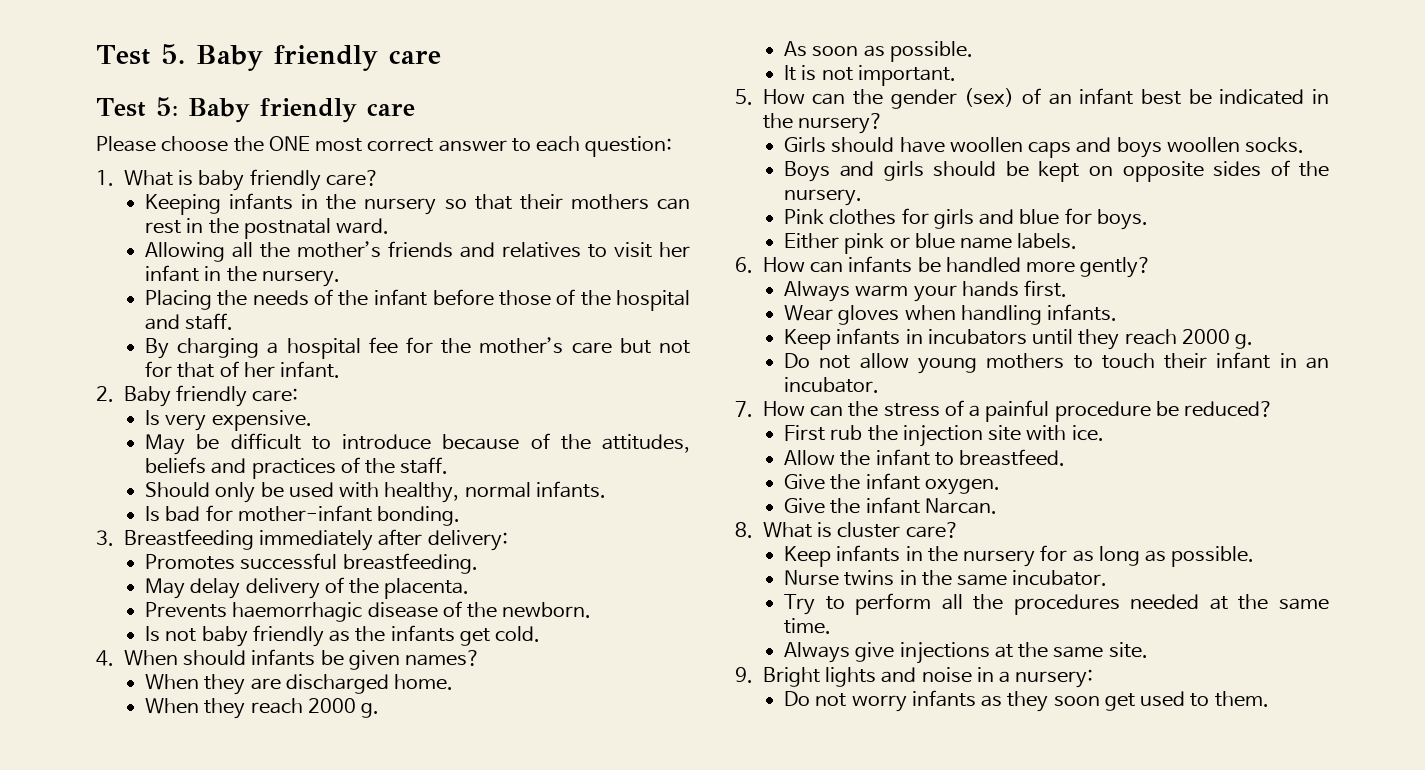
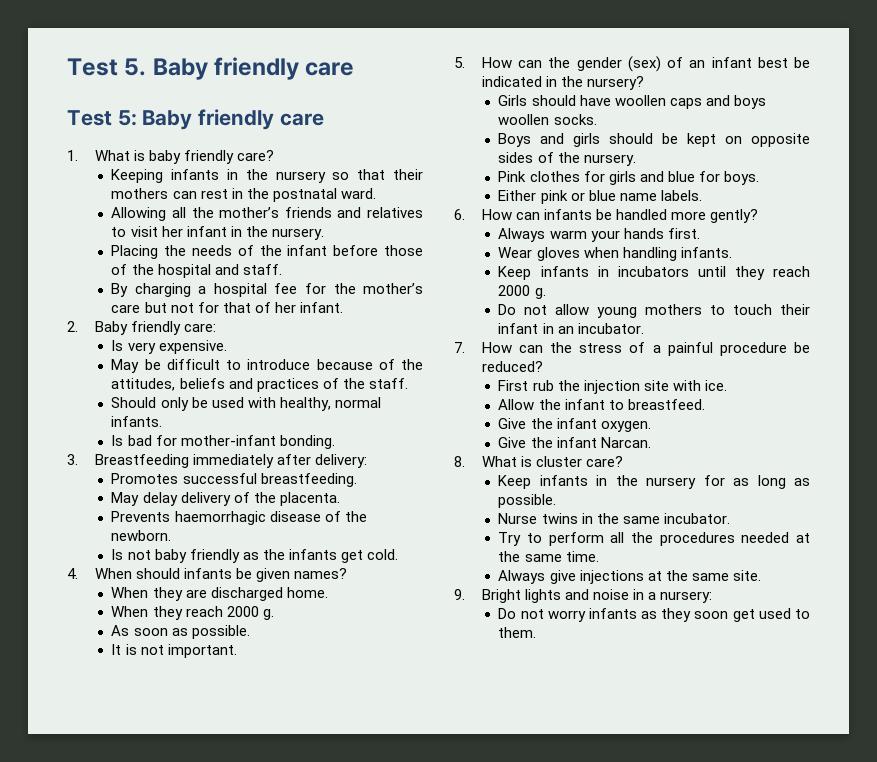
[96,136,673,157] // Please choose the ONE most correct answer to each question: -> (324, 119) none

